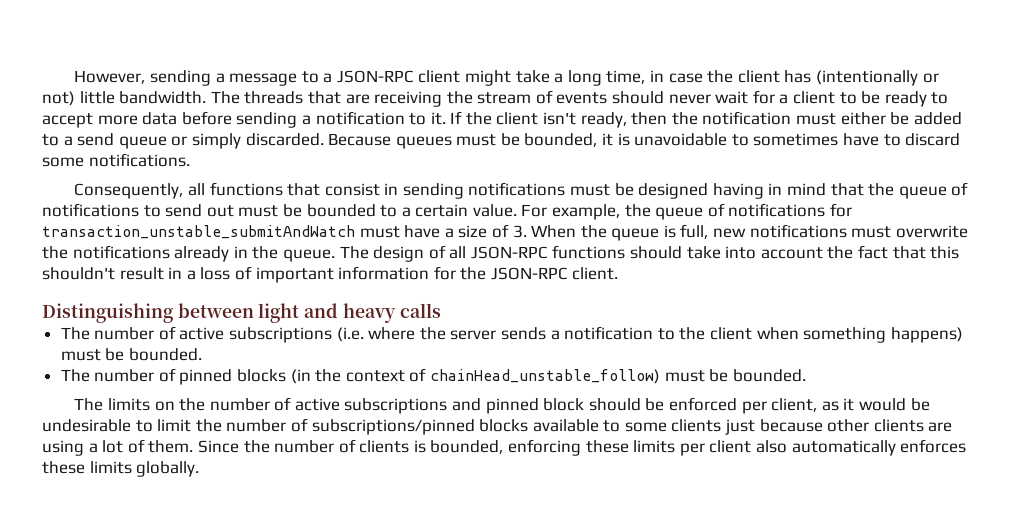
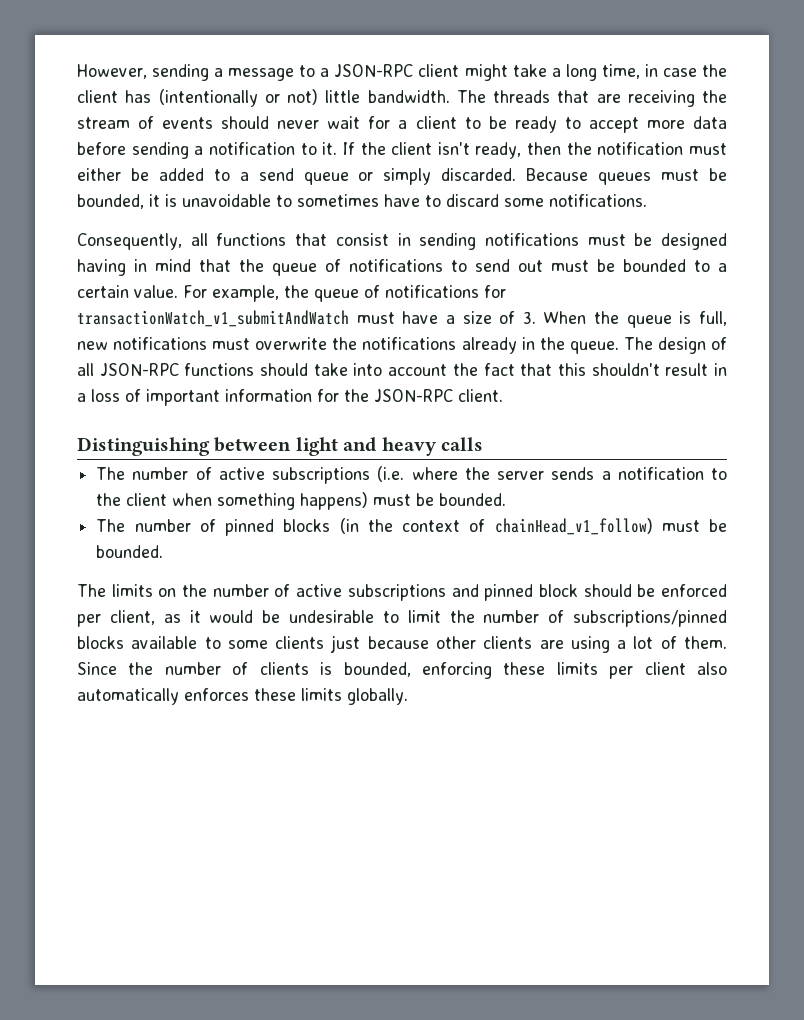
[42,225,355,239] transaction_unstable_submitAndWatch -> [77,310,349,327] transactionWatch_v1_submitAndWatch
[430,369,661,384] chainHead_unstable_follow) -> [494,518,653,535] chainHead_v1_follow)

